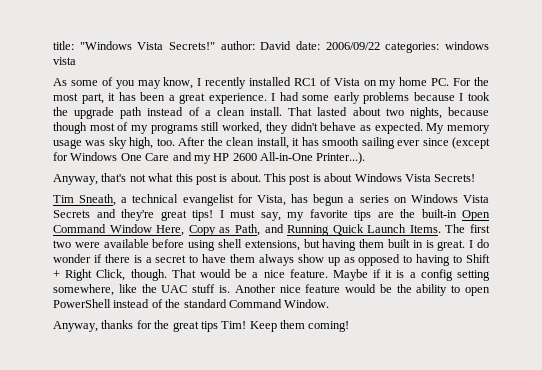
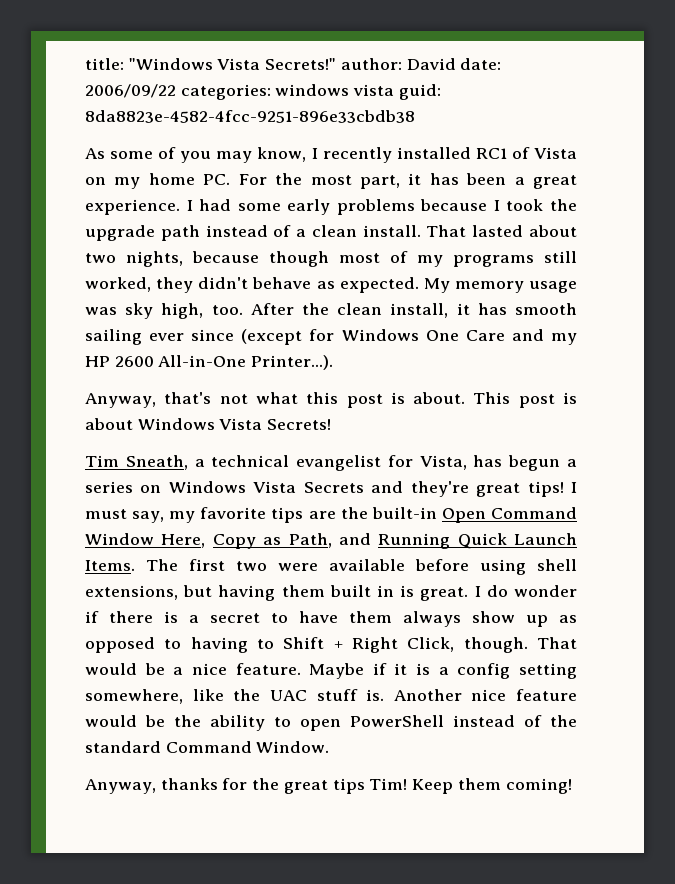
(76, 61) none -> [398,84,441,100] [85,110,415,123] guid: 8da8823e-4582-4fcc-9251-896e33cbdb38

